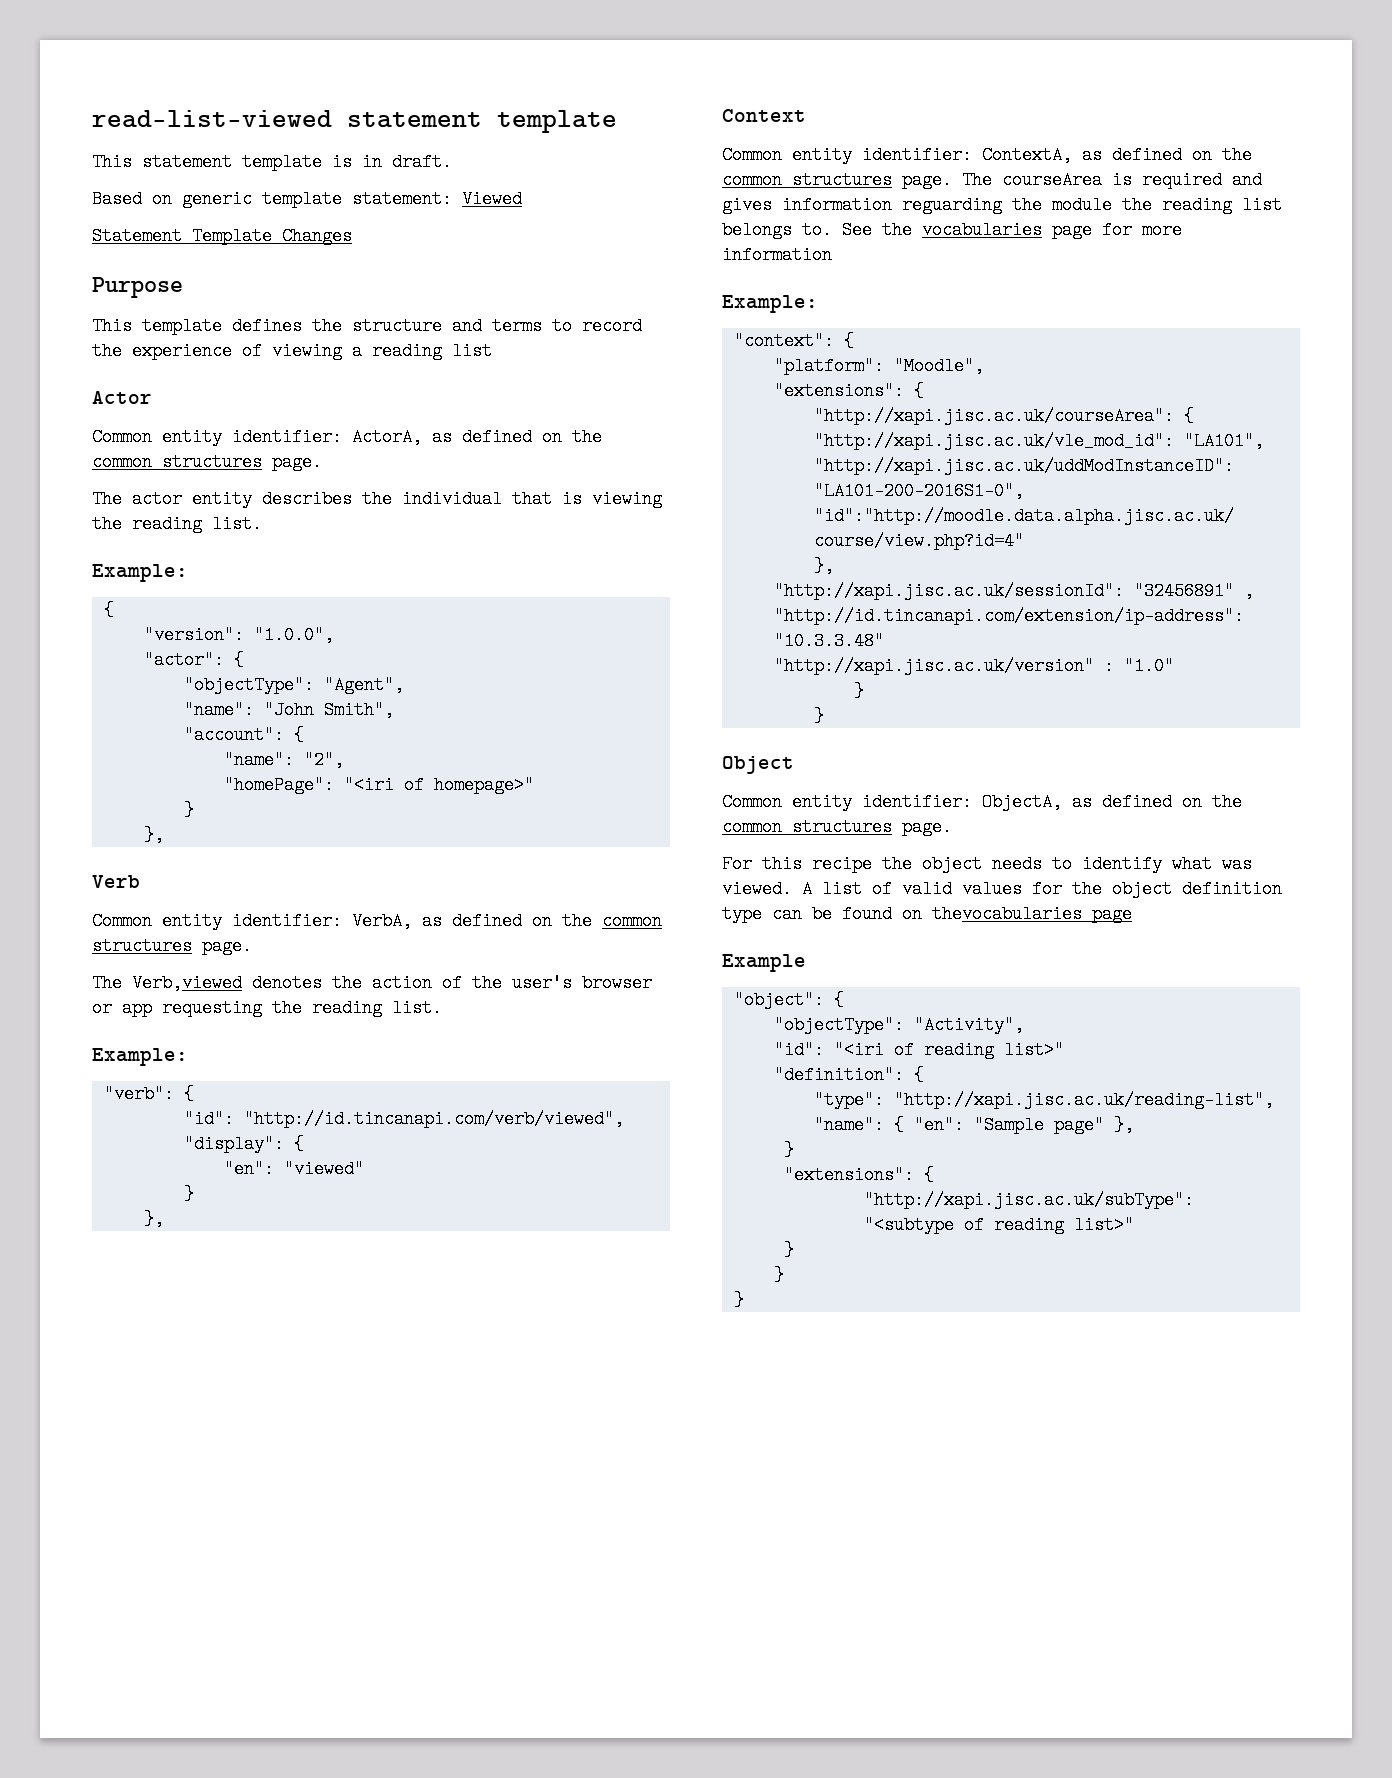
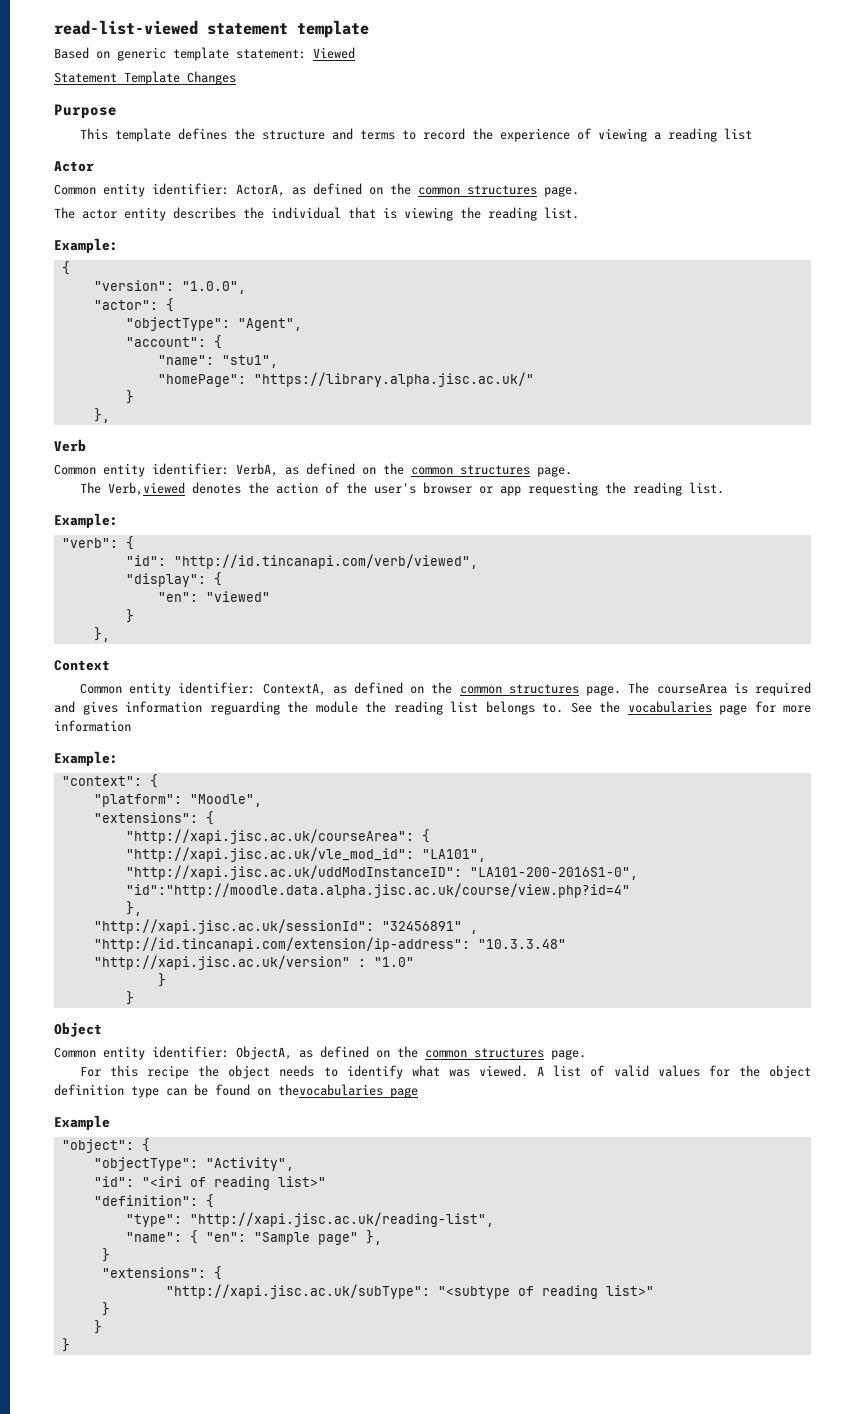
[92,153,452,171] // This statement template is in draft. -> (369, 29) none
[183,701,394,719] // "name": "John Smith", -> (302, 324) none
[303,751,344,769] "2", -> [221,355,278,368] "stu1",
[343,776,534,794] "<iri of homepage>" -> [253,372,534,387] "https://library.alpha.jisc.ac.uk/"

